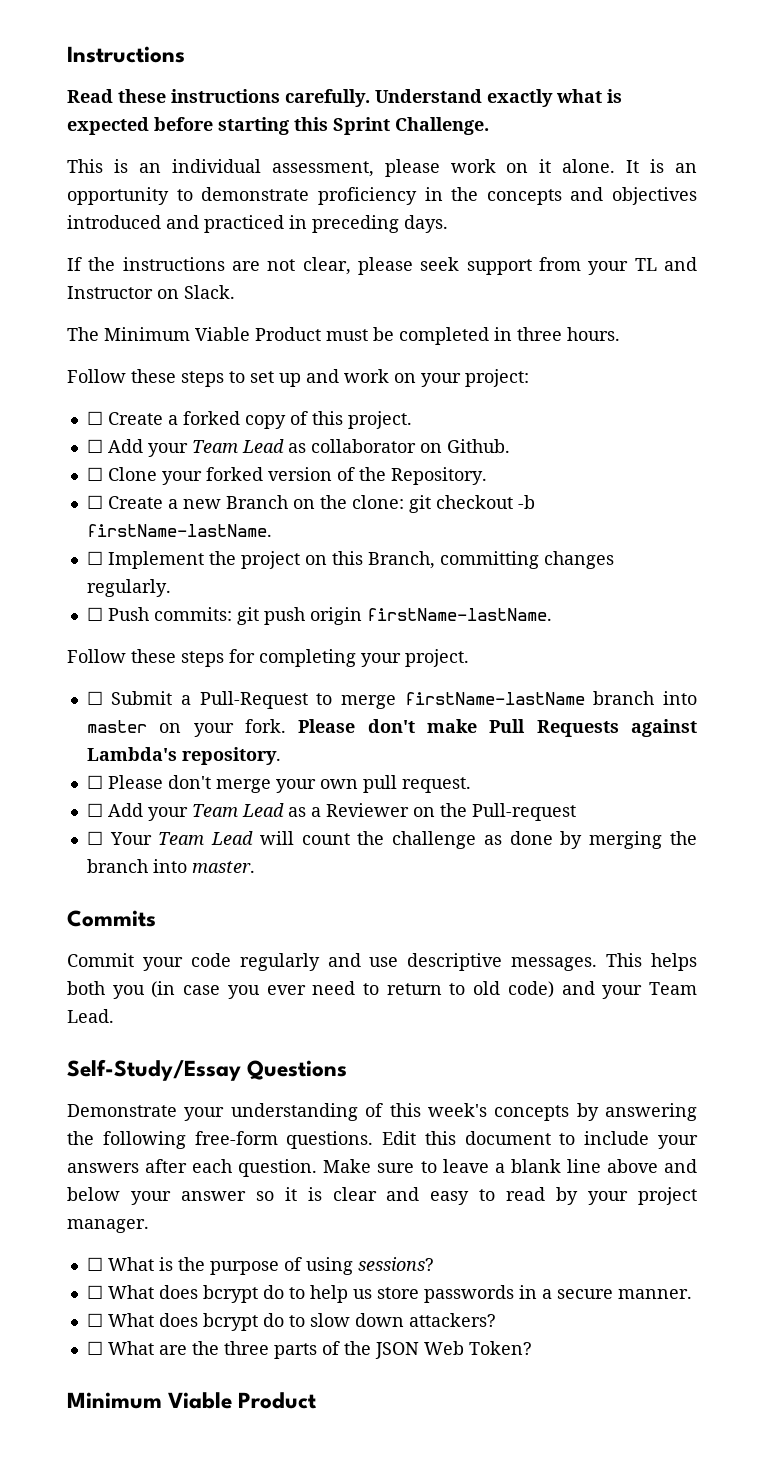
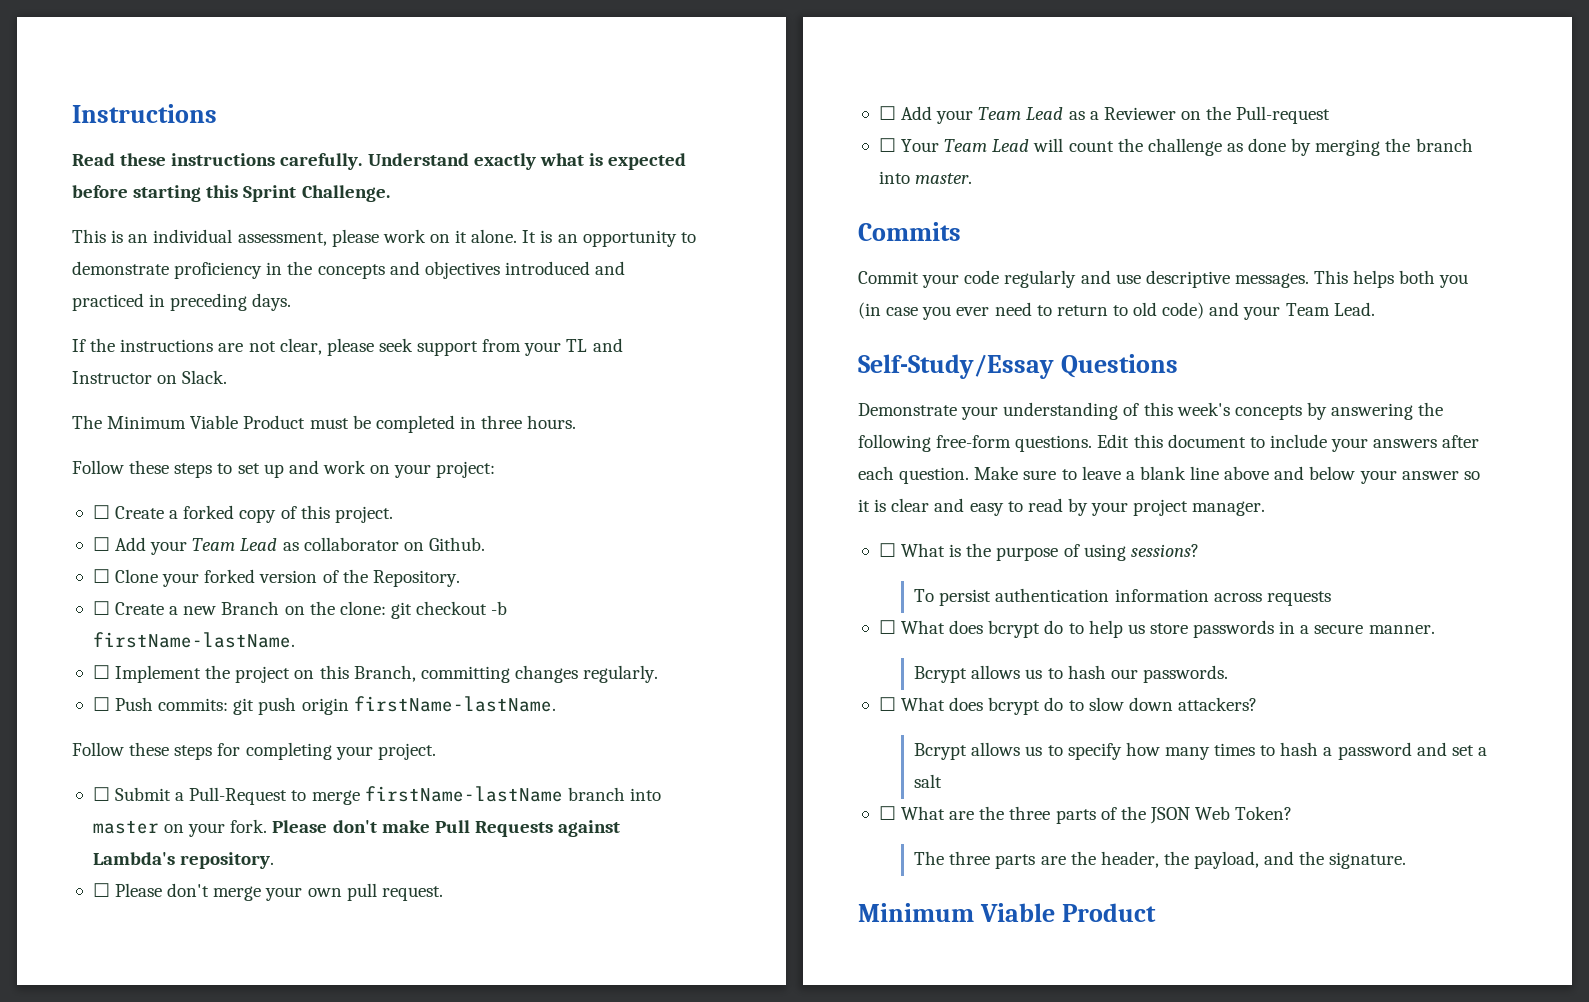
(434, 1264) none -> [914,588,1331,606] // To persist authentication information across requests
(692, 1294) none -> [914,665,1228,683] // Bcrypt allows us to hash our passwords.
(496, 1320) none -> [914,742,1488,760] [914,774,943,788] // Bcrypt allows us to specify how many times to hash a password and set a salt
(532, 1348) none -> [914,851,1407,869] // The three parts are the header, the payload, and the signature.

